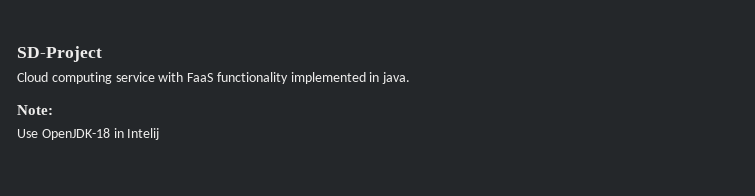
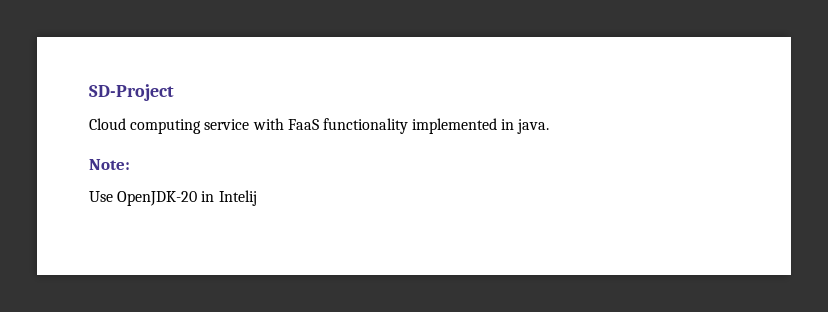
[41,128,110,140] OpenJDK-18 -> [117,191,198,206] OpenJDK-20

